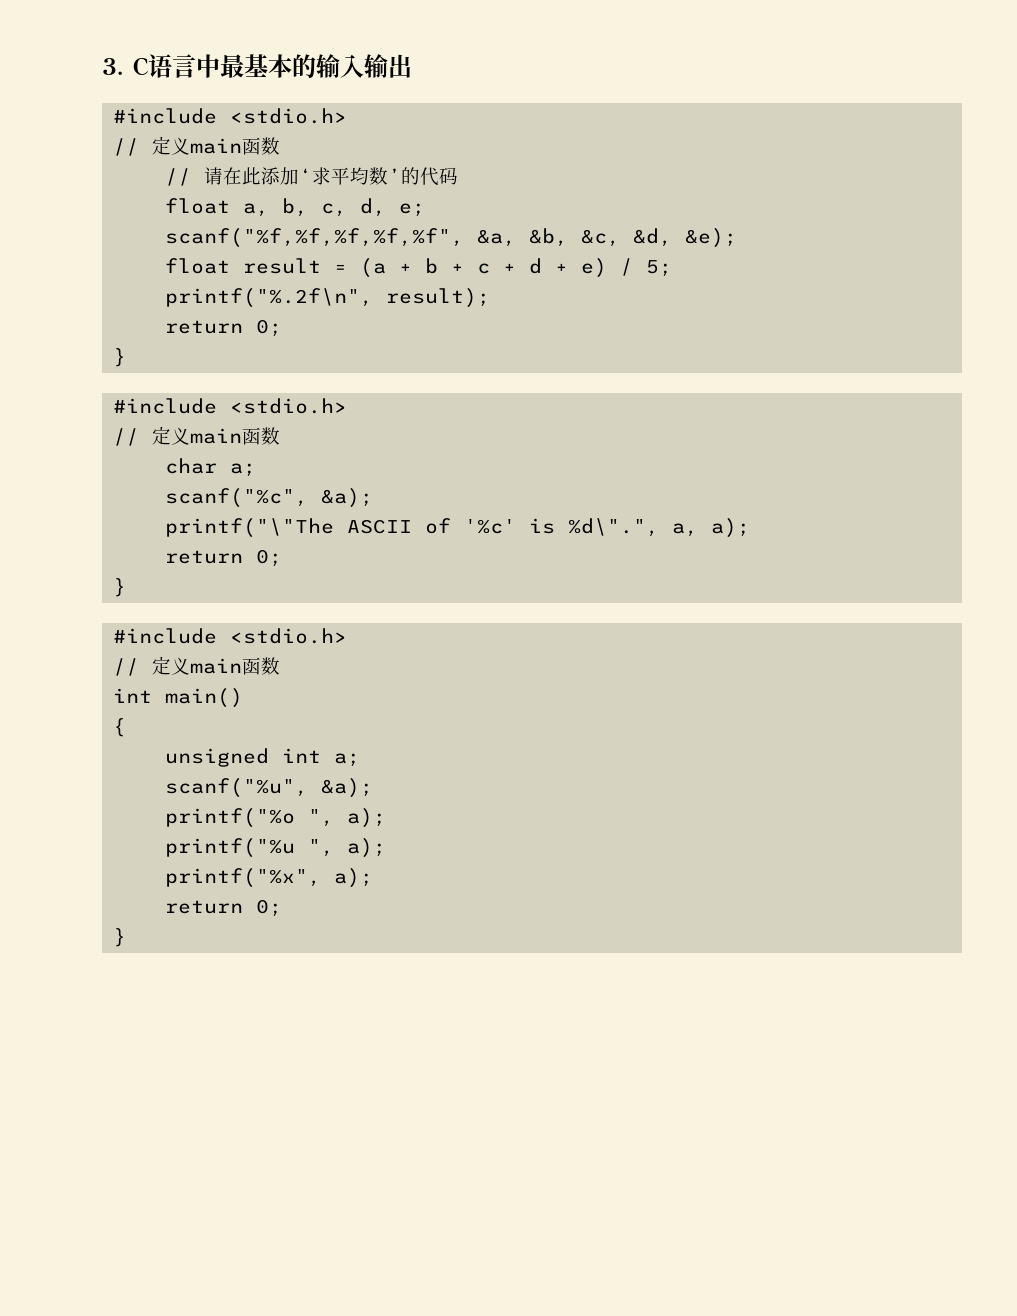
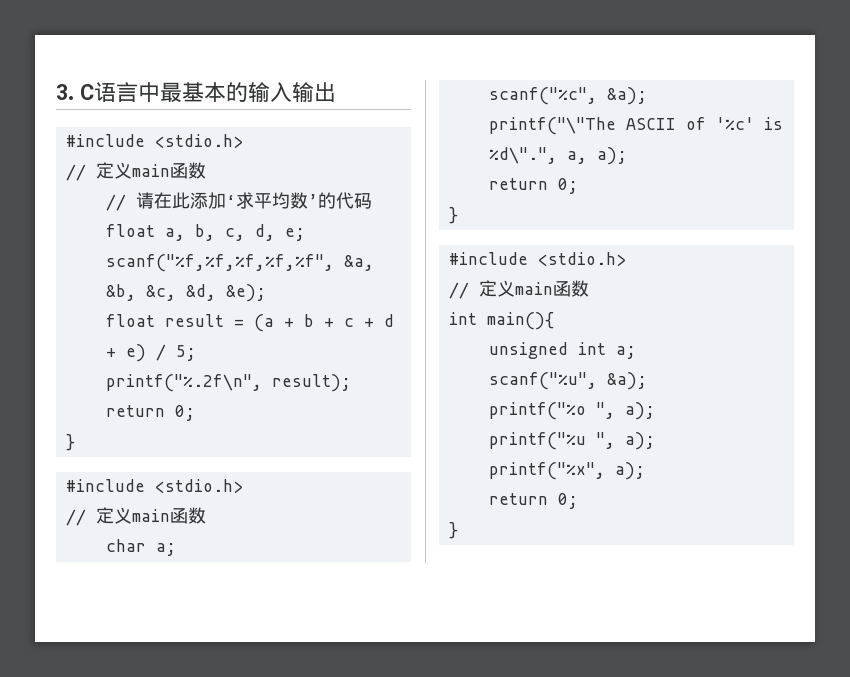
[165,688,244,708] [113,718,127,737] main() // { -> [487,312,555,330] main(){

